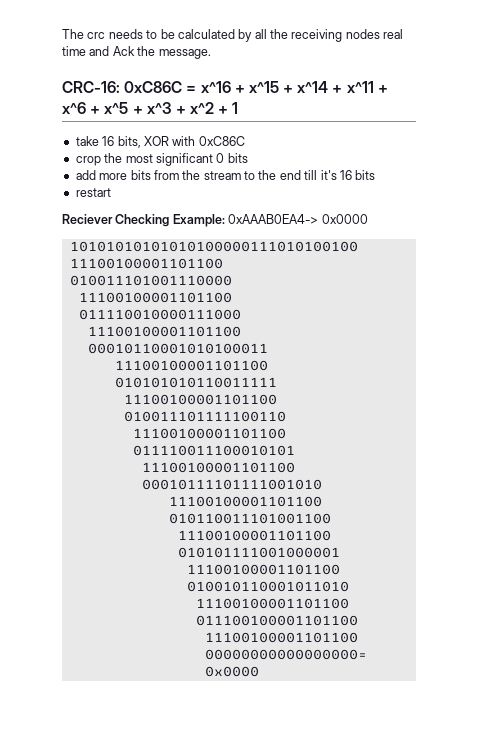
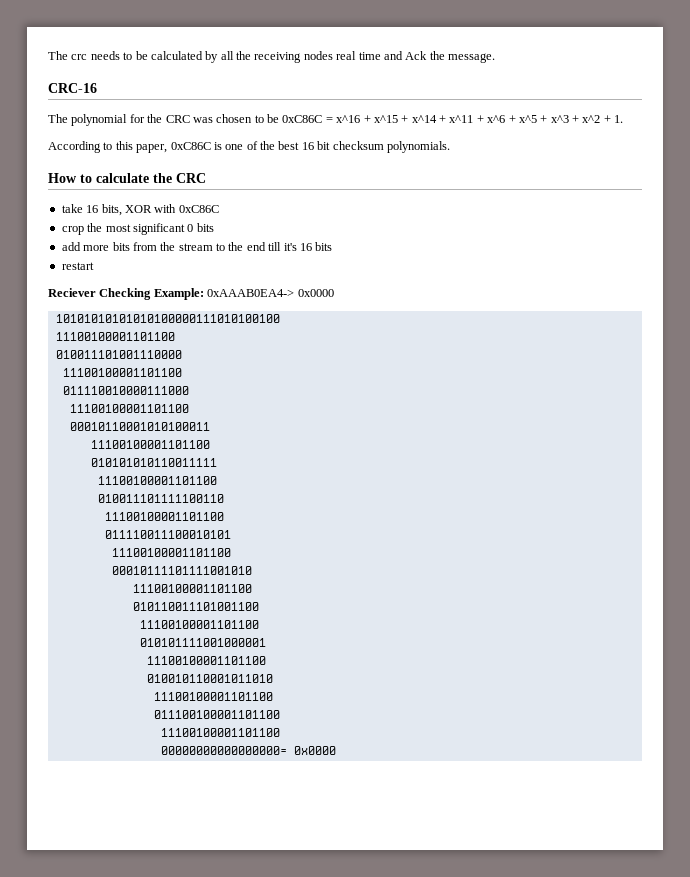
[62,81,120,93] CRC-16: -> [48,83,97,93] [48,114,279,126] CRC-16 // The polynomial for the CRC was chosen to be
[232,102,239,114] 1 -> [614,115,624,123] [48,141,450,153] [48,173,206,183] 1. // According to this paper, 0xC86C is one of the best 16 bit checksum polynomials. // How to calculate the CRC

